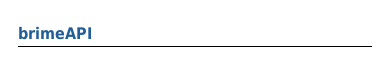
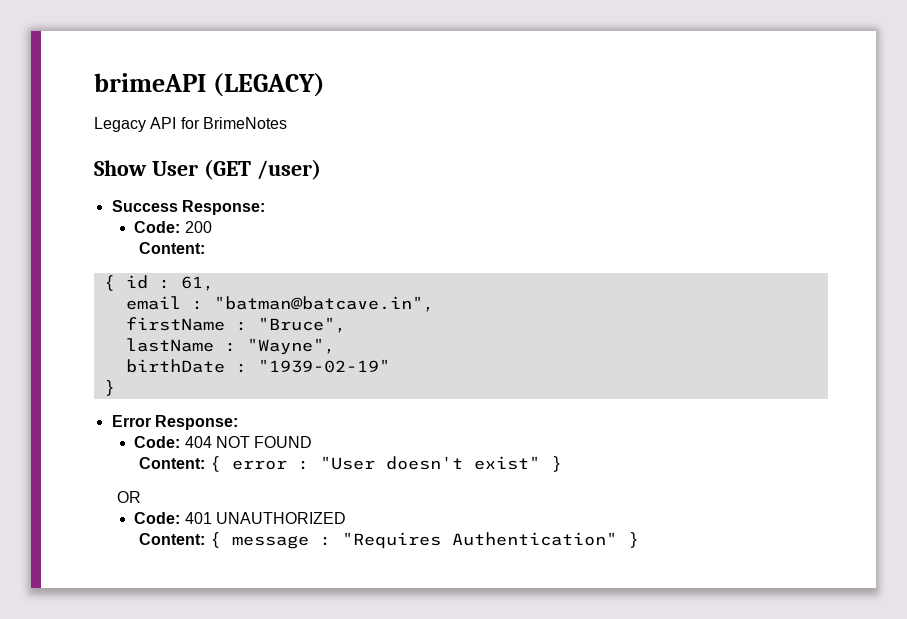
(92, 33) none -> [212,73,325,97] [94,117,287,132] [94,159,321,180] [111,200,265,215] [134,221,212,233] [139,242,206,254] [103,275,214,291] [125,296,434,312] [125,317,346,333] [125,338,335,355] [125,359,390,373] [103,380,115,396] [111,415,238,430] [134,436,313,448] [139,456,562,472] [116,491,141,503] [134,512,346,524] [139,532,639,549] (LEGACY) // Legacy API for BrimeNotes // Show User (GET /user) // Success Response: // Code: 200 // Content: // { id : 61, // email : "batman@batcave.in", // firstName : "Bruce", // lastName : "Wayne", // birthDate : "1939-02-19" // } // Error Response: // Code: 404 NOT FOUND // Content: { error : "User doesn't exist" } // OR // Code: 401 UNAUTHORIZED // Content: { message : "Requires Authentication" }

